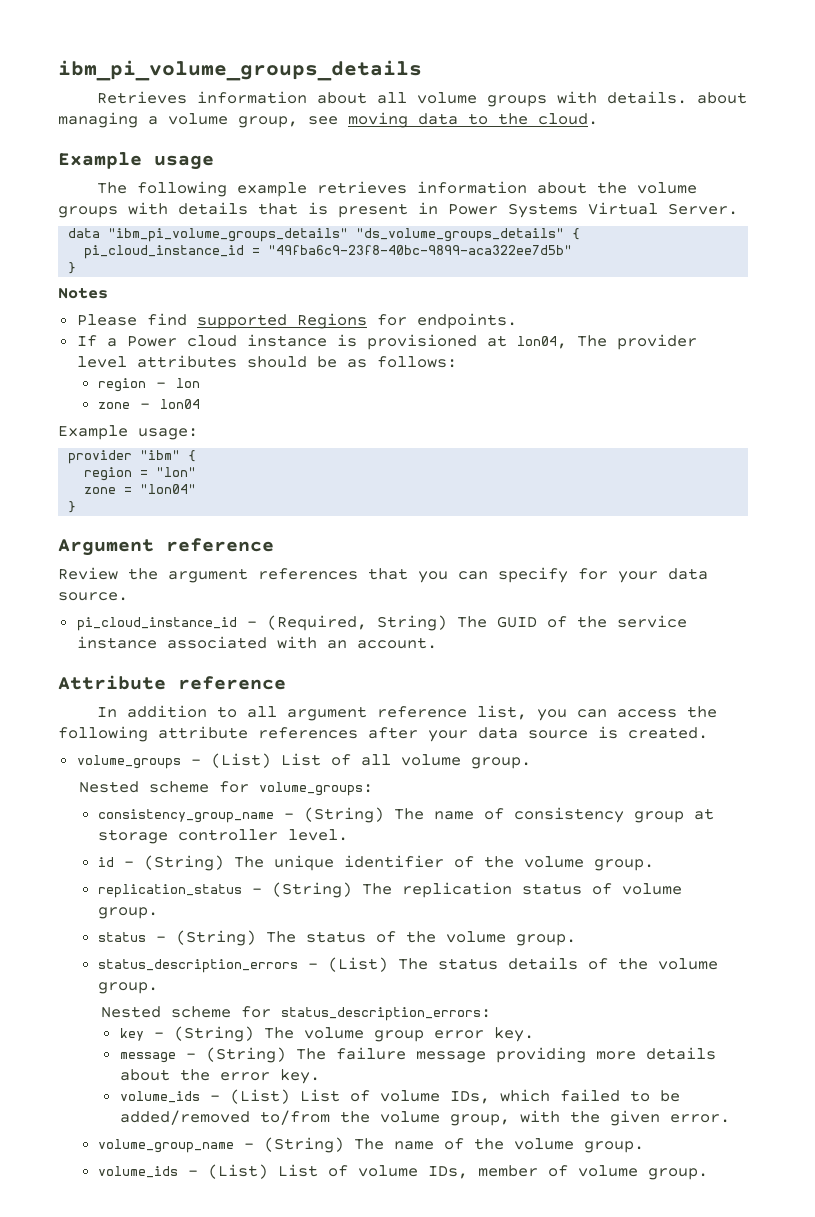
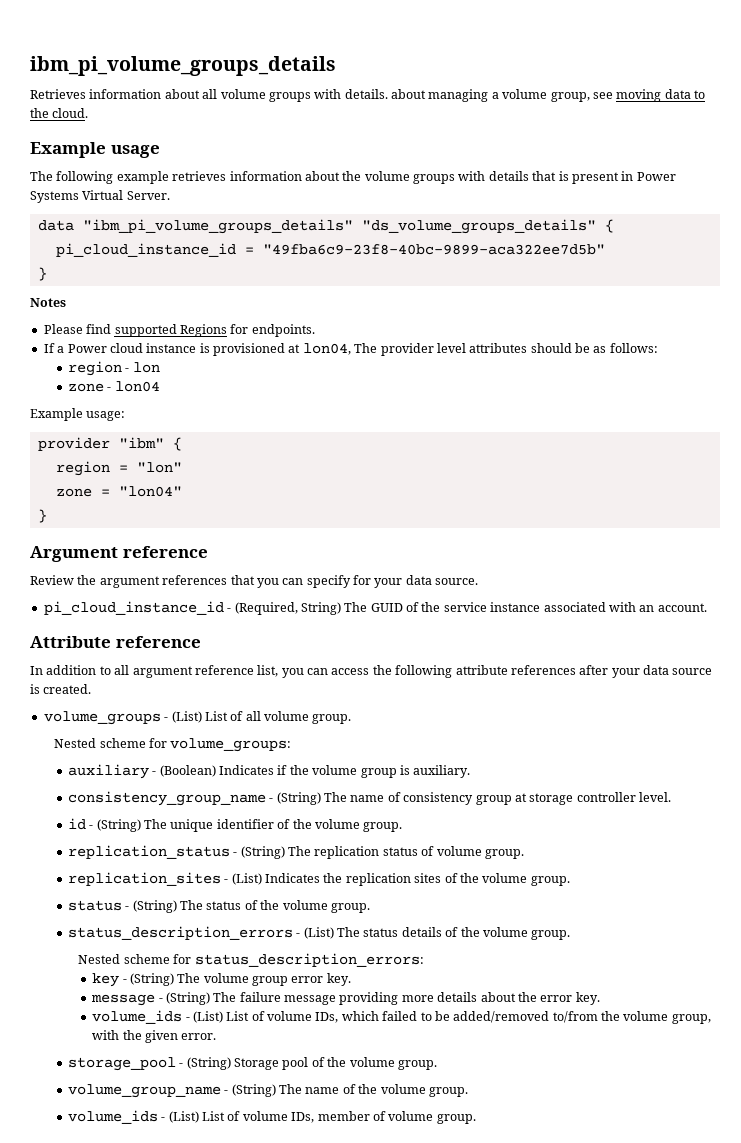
(374, 789) none -> [67,764,471,779] // auxiliary - (Boolean) Indicates if the volume group is auxiliary.
(159, 913) none -> [67,872,570,886] // replication_sites - (List) Indicates the replication sites of the volume group.
(730, 1118) none -> [67,1057,437,1071] // storage_pool - (String) Storage pool of the volume group.

